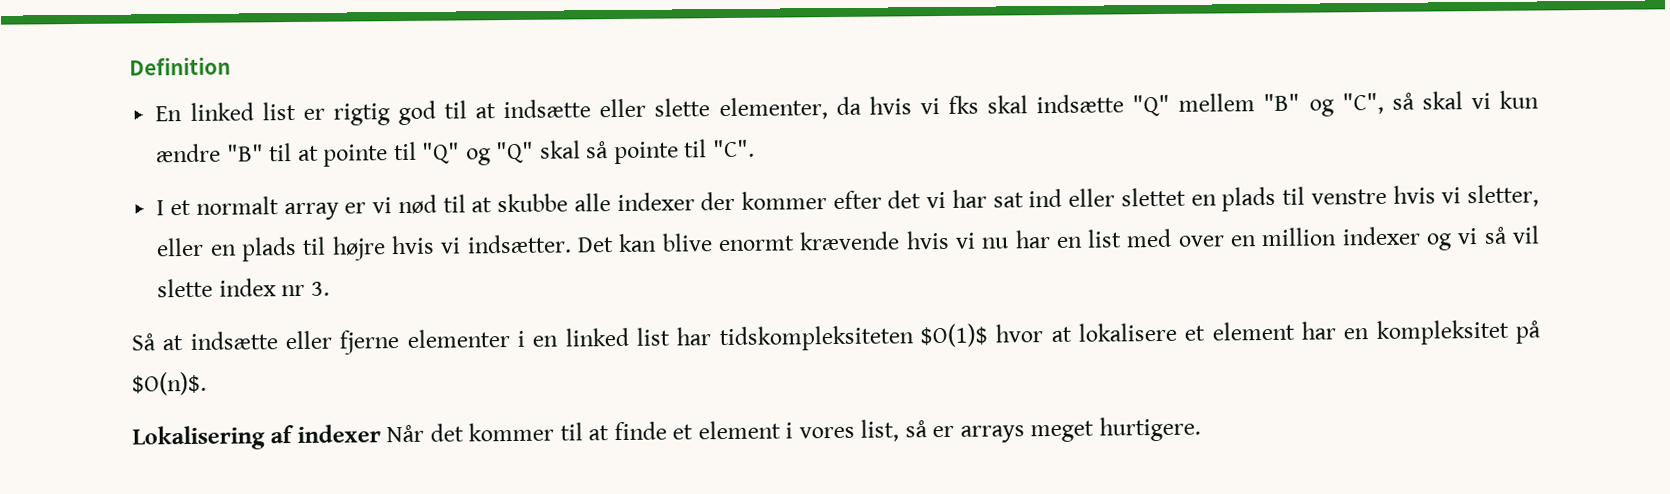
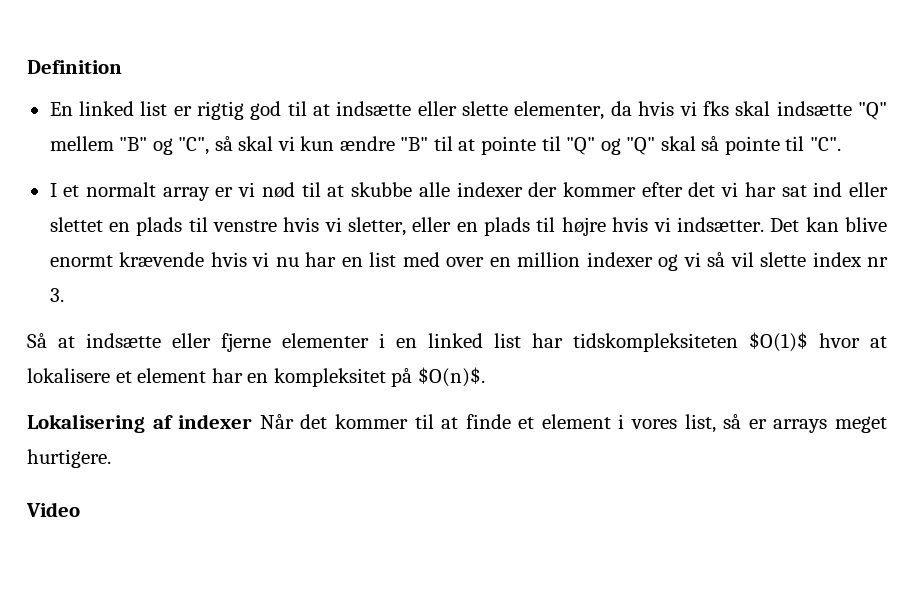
(1201, 429) none -> [26,502,80,517] // Video

